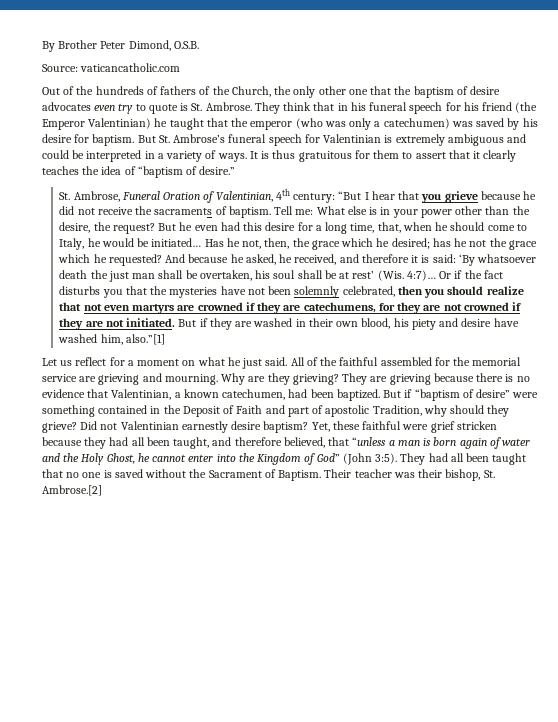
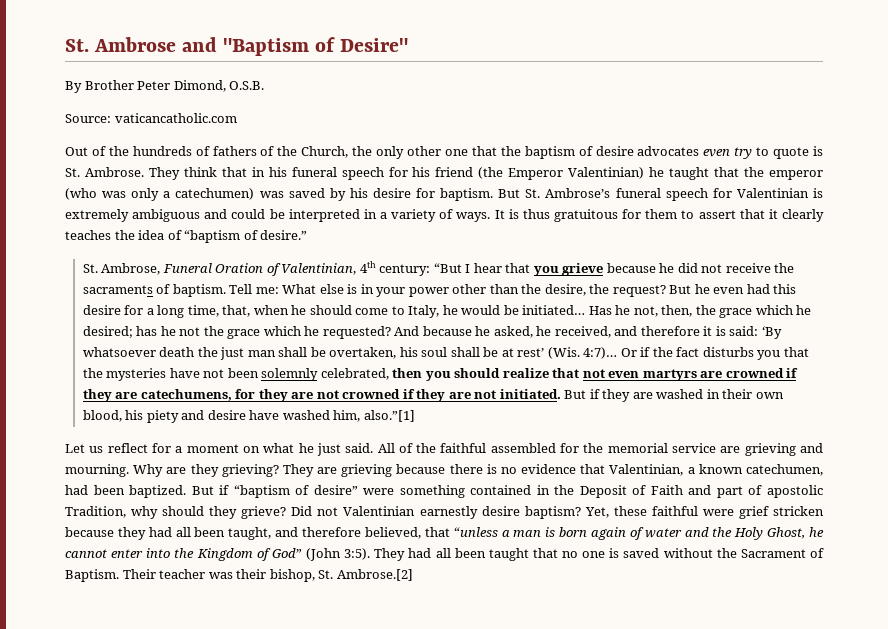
(42, 46) none -> [65,37,409,56] St. Ambrose and "Baptism of Desire" //

